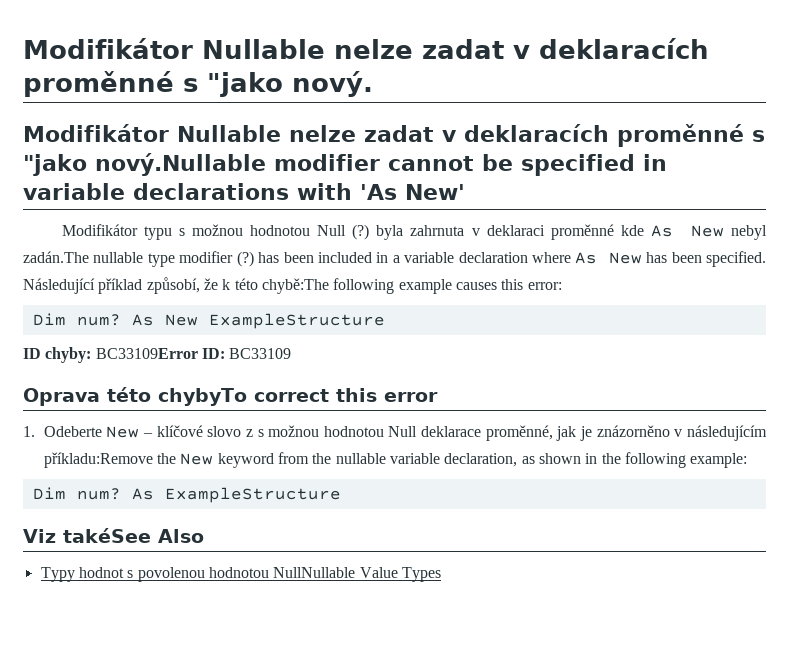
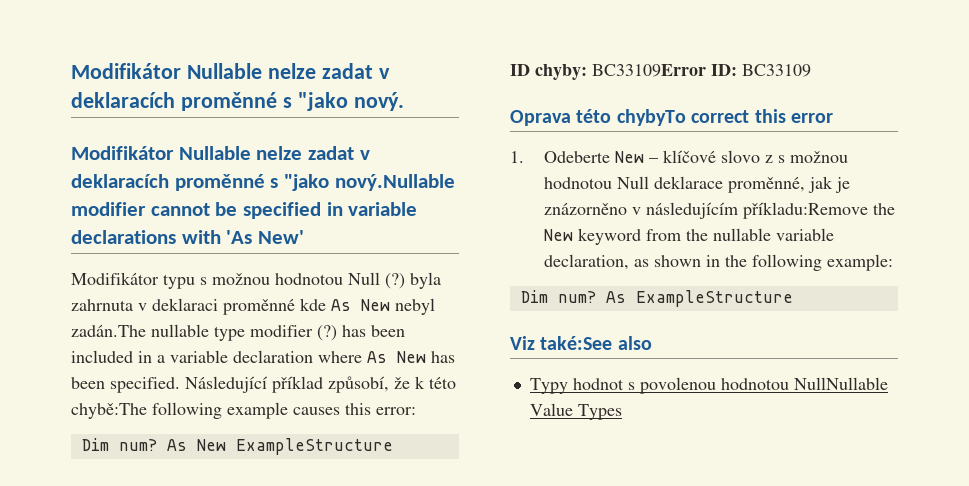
[63,528,204,543] takéSee Also -> [540,336,652,350] také:See also

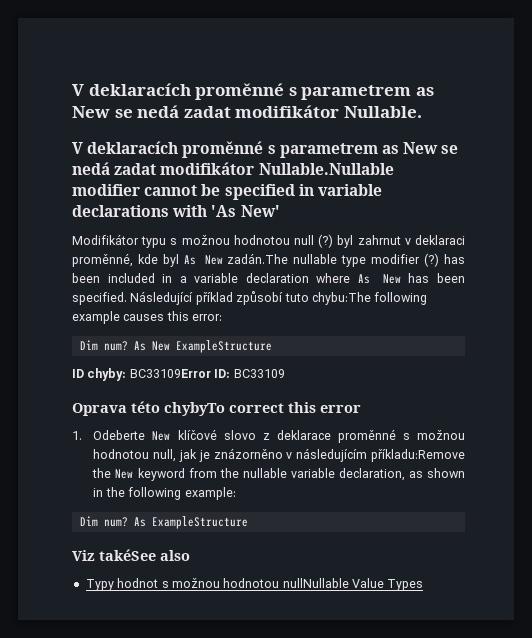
[71,63,390,79] [71,92,404,111] [71,146,370,160] [71,174,455,191] Modifikátor Nullable nelze zadat v deklaracích proměnné s "jako nový. // Modifikátor Nullable nelze zadat v deklaracích proměnné s "jako nový.Nullable -> [72,83,434,100] [72,105,422,118] [72,141,459,158] [72,162,394,175] V deklaracích proměnné s parametrem as New se nedá zadat modifikátor Nullable. // V deklaracích proměnné s parametrem as New se nedá zadat modifikátor Nullable.Nullable
[348,272,441,289] [71,298,435,315] Null (?) byla zahrnuta v deklaraci proměnné kde As New nebyl -> [294,234,465,248] [72,253,223,267] null (?) byl zahrnut v deklaraci proměnné, kde byl As New
[328,376,456,393] [71,403,147,419] způsobí, že k této chybě:The -> [236,291,371,305] způsobí tuto chybu:The
[649,158,659,163] – -> (171, 436) none
[778,151,849,163] [544,176,806,193] s možnou hodnotou Null deklarace proměnné, -> [276,429,465,443] [93,449,177,462] deklarace proměnné s možnou hodnotou null,
[540,336,613,350] také:See -> [99,549,156,561] takéSee
[639,377,888,394] povolenou hodnotou NullNullable -> [171,578,349,588] možnou hodnotou nullNullable

